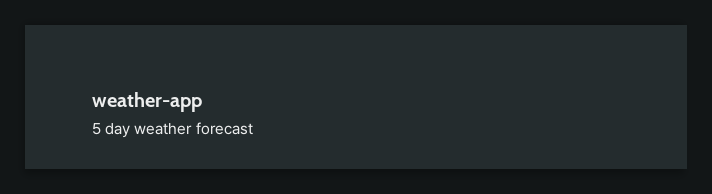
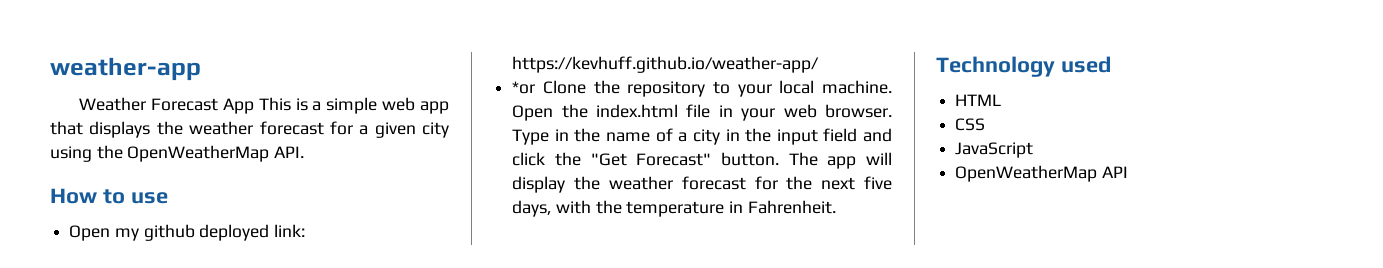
[92,122,253,138] 5 day weather forecast -> [79,97,449,114] [50,121,449,138] [50,145,305,162] [50,188,168,204] [69,224,306,241] [512,56,820,73] [512,80,892,97] [512,104,892,121] [512,128,892,145] [512,152,892,169] [512,176,892,193] [512,200,836,217] [936,56,1111,77] [955,94,1002,106] [955,118,986,131] [955,142,1034,158] [955,165,1128,182] Weather Forecast App This is a simple web app that displays the weather forecast for a given city using the OpenWeatherMap API. // How to use // Open my github deployed link: https://kevhuff.github.io/weather-app/ // *or Clone the repository to your local machine. Open the index.html file in your web browser. Type in the name of a city in the input field and click the "Get Forecast" button. The app will display the weather forecast for the next five days, with the temperature in Fahrenheit. // Technology used // HTML // CSS // JavaScript // OpenWeatherMap API

